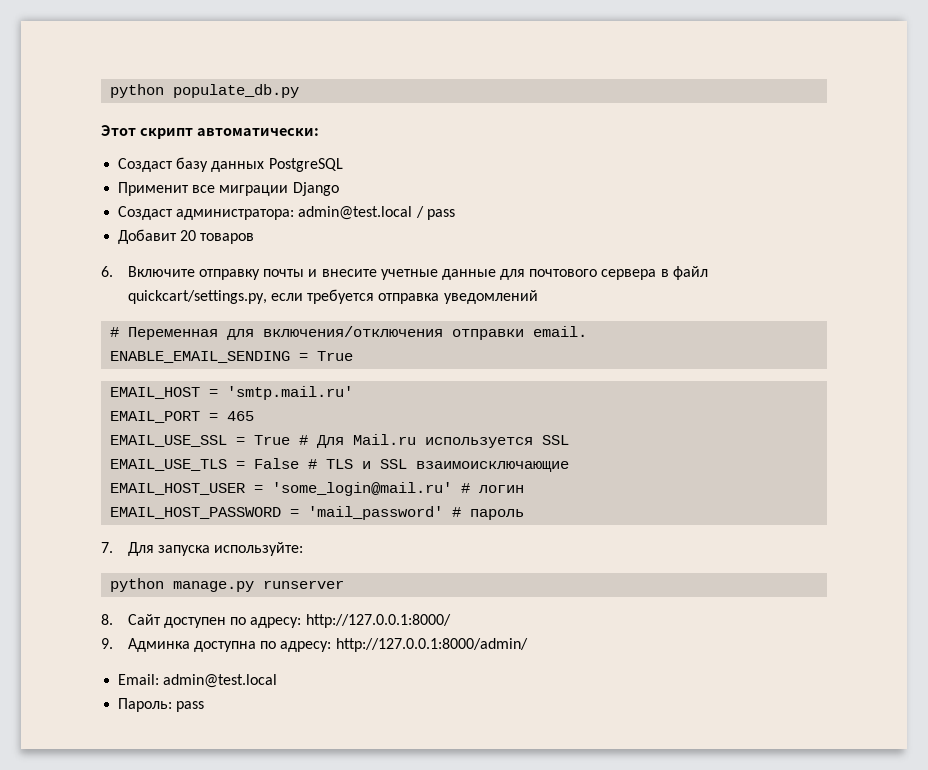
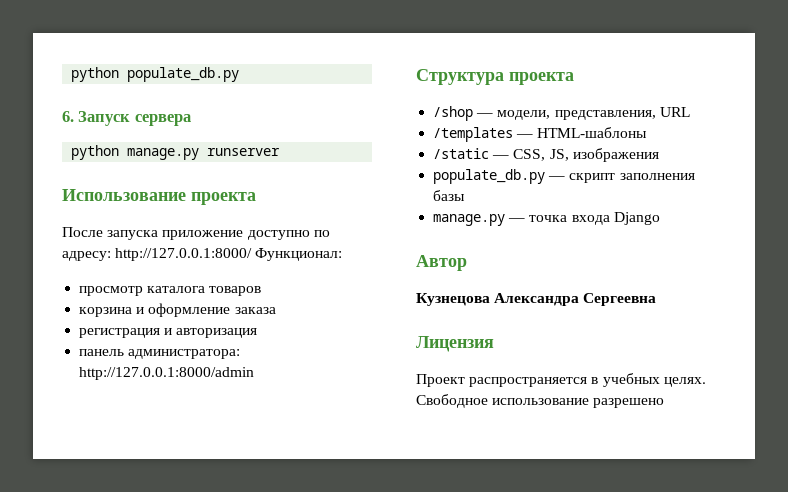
[101,125,319,139] [118,157,343,172] [118,182,339,196] [118,206,455,220] [118,229,255,244] [101,266,708,280] [127,289,538,304] [110,326,588,340] [110,351,354,363] [110,386,354,400] [110,411,255,423] [110,434,570,448] [110,458,570,472] [110,482,525,496] [110,506,525,520] [101,542,304,556] [110,578,345,592] [101,614,451,628] [101,638,528,652] [118,674,278,688] [118,698,205,712] Этот скрипт автоматически: // Создаст базу данных PostgreSQL // Применит все миграции Django // Создаст администратора: admin@test.local / pass // Добавит 20 товаров // 6. Включите отправку почты и внесите учетные данные для почтового сервера в файл quickcart/settings.py, если требуется отправка уведомлений // # Переменная для включения/отключения отправки email. // ENABLE_EMAIL_SENDING = True // EMAIL_HOST = 'smtp.mail.ru' // EMAIL_PORT = 465 // EMAIL_USE_SSL = True # Для Mail.ru используется SSL // EMAIL_USE_TLS = False # TLS и SSL взаимоисключающие // EMAIL_HOST_USER = 'some_login@mail.ru' # логин // EMAIL_HOST_PASSWORD = 'mail_password' # пароль // 7. Для запуска используйте: // python manage.py runserver // 8. Сайт доступен по адресу: http://127.0.0.1:8000/ // 9. Админка доступна по адресу: http://127.0.0.1:8000/admin/ // Email: admin@test.local // Пароль: pass -> [62,111,191,126] [71,145,281,160] [62,189,256,205] [62,227,330,240] [62,248,343,261] [79,286,262,296] [79,303,276,317] [79,328,258,338] [79,349,241,359] [79,367,255,380] [416,69,574,85] [433,106,690,121] [433,127,648,142] [433,148,659,162] [433,169,695,184] [433,190,466,201] [433,212,660,226] [416,255,467,271] [416,293,657,306] [416,336,494,352] [416,373,706,387] [416,394,665,408] 6. Запуск сервера // python manage.py runserver // Использование проекта // После запуска приложение доступно по адресу: http://127.0.0.1:8000/ Функционал: // просмотр каталога товаров // корзина и оформление заказа // регистрация и авторизация // панель администратора: http://127.0.0.1:8000/admin // Структура проекта // /shop — модели, представления, URL // /templates — HTML-шаблоны // /static — CSS, JS, изображения // populate_db.py — скрипт заполнения базы // manage.py — точка входа Django // Автор // Кузнецова Александра Сергеевна // Лицензия // Проект распространяется в учебных целях. Свободное использование разрешено

